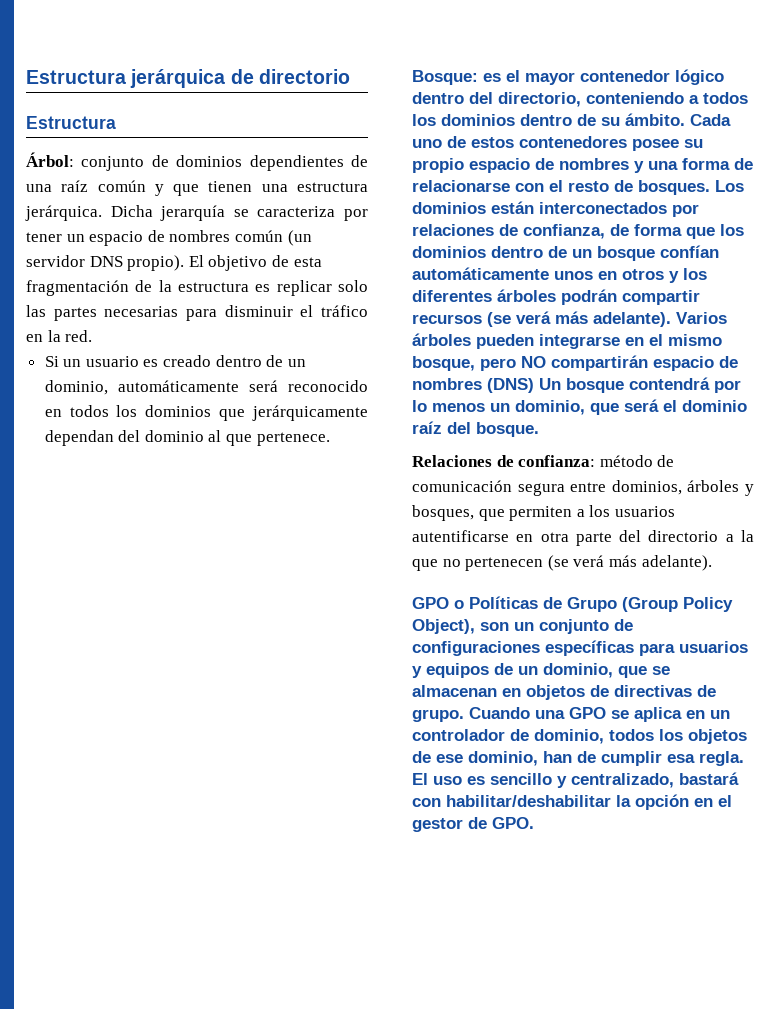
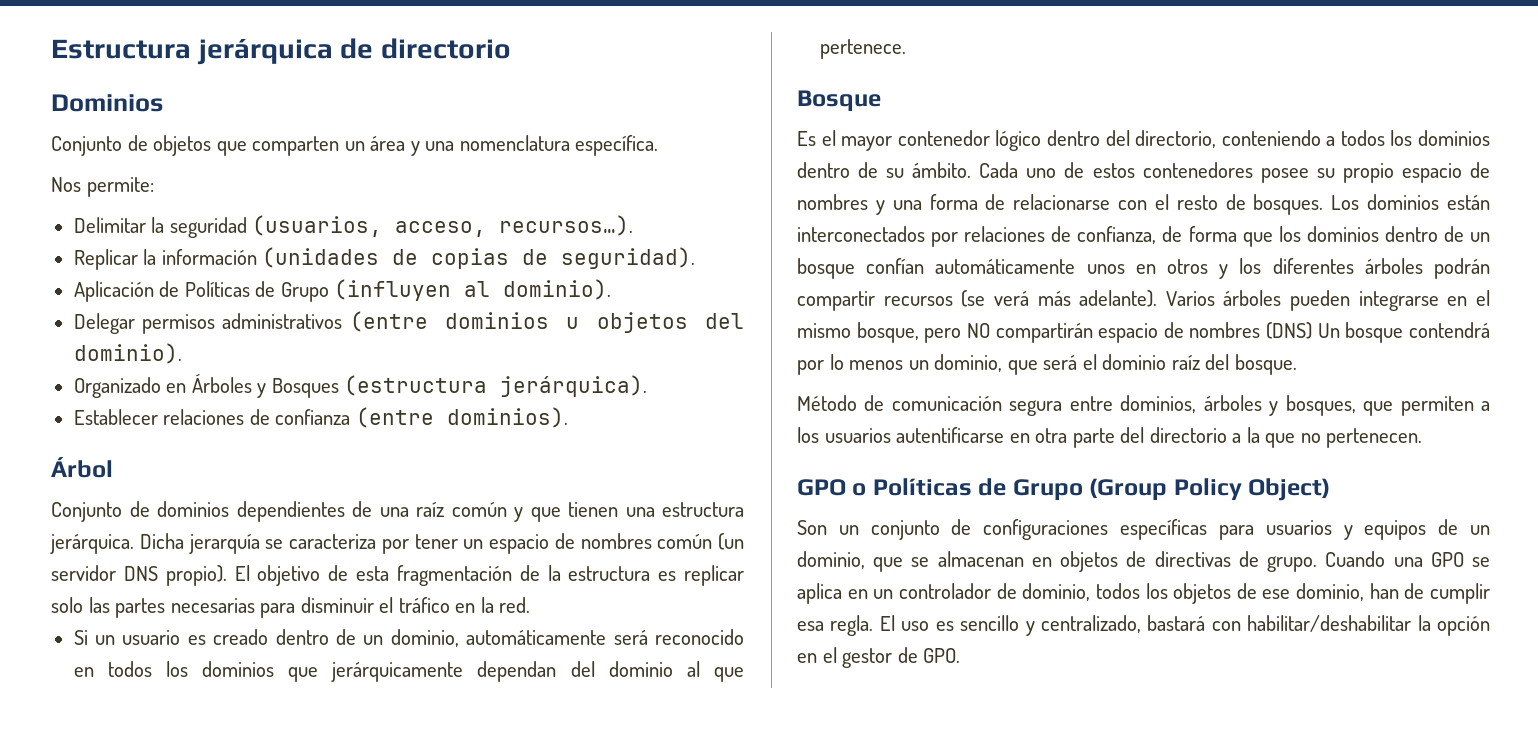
[26,116,116,129] [26,152,145,171] Estructura // Árbol: conjunto -> [51,94,163,112] [51,135,659,156] [51,177,154,197] [73,215,634,238] [73,247,696,270] [73,279,612,302] [73,311,744,334] [73,343,182,364] [73,374,648,398] [73,407,568,428] [51,457,113,478] [51,502,122,522] Dominios // Conjunto de objetos que comparten un área y una nomenclatura específica. // Nos permite: // Delimitar la seguridad (usuarios, acceso, recursos…). // Replicar la información (unidades de copias de seguridad). // Aplicación de Políticas de Grupo (influyen al dominio). // Delegar permisos administrativos (entre dominios u objetos del dominio). // Organizado en Árboles y Bosques (estructura jerárquica). // Establecer relaciones de confianza (entre dominios). // Árbol // Conjunto
[412,70,501,85] Bosque: es -> [797,90,881,111] [797,131,816,146] Bosque // Es
[412,455,653,467] Relaciones de confianza: método -> [797,395,857,411] Método
[465,555,712,571] pertenecen (se verá más adelante). -> [1326,428,1423,448] pertenecen.
[412,619,509,634] Object), son -> [1248,478,1331,501] [797,520,827,535] Object) // Son

